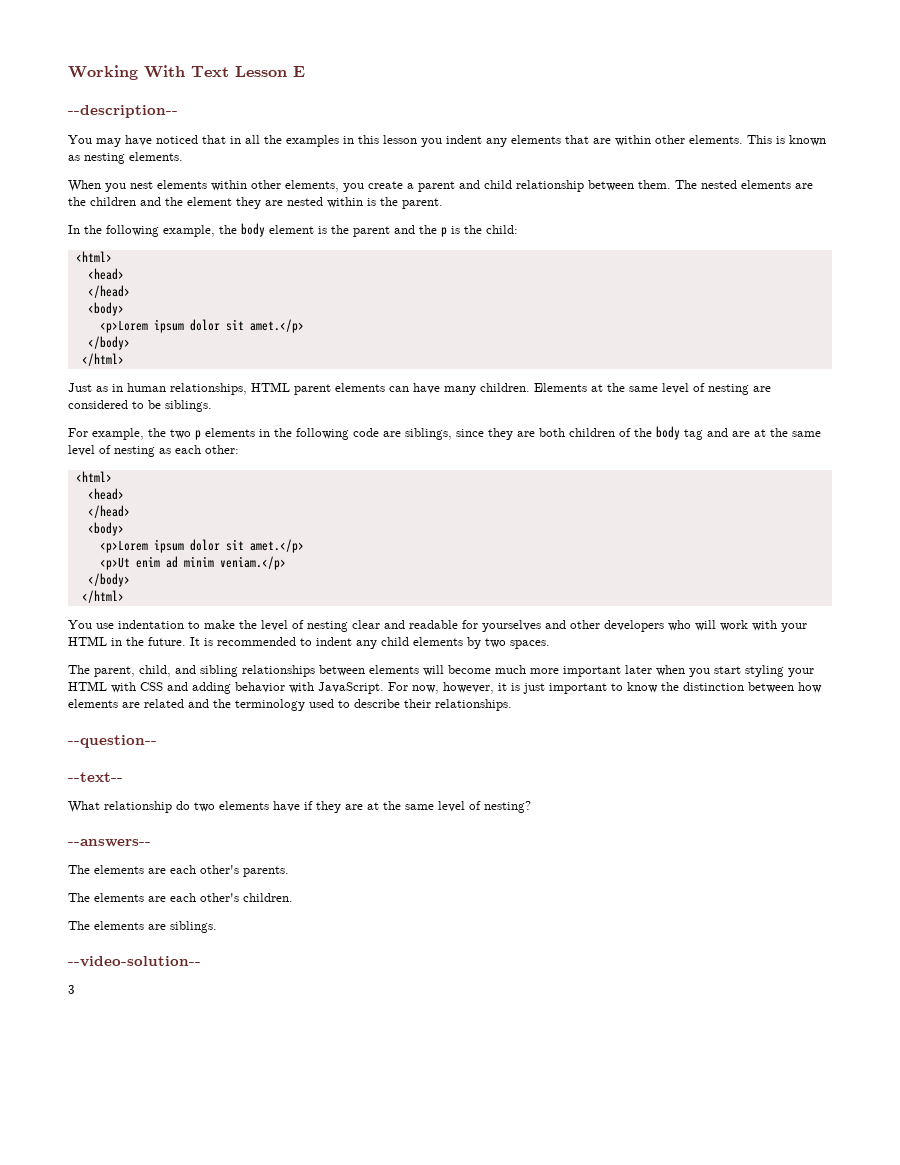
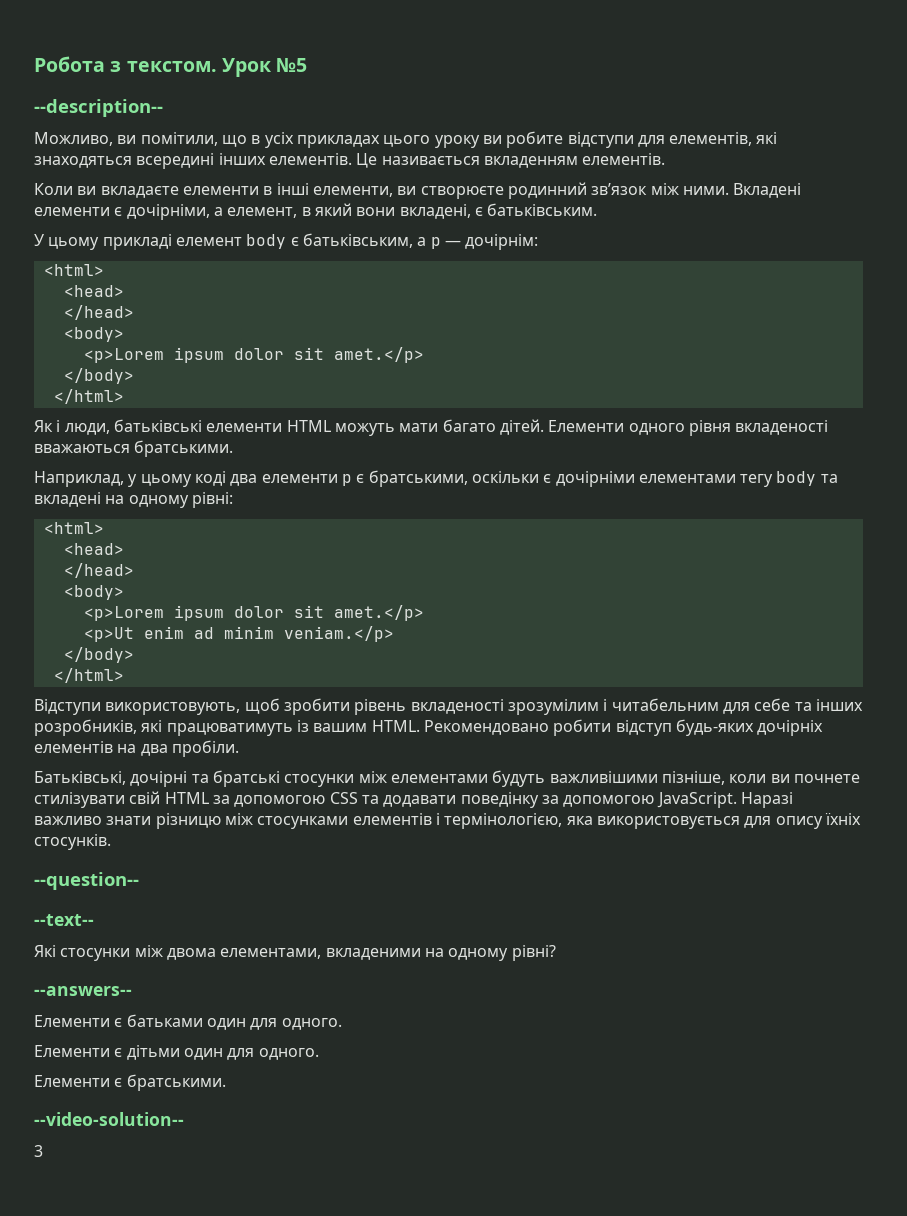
[68,65,305,80] [68,105,178,118] [68,135,826,147] [68,152,183,164] [68,180,813,192] [68,197,443,209] [68,223,518,237] Working With Text Lesson E // --description-- // You may have noticed that in all the examples in this lesson you indent any elements that are within other elements. This is known as nesting elements. // When you nest elements within other elements, you create a parent and child relationship between them. The nested elements are the children and the element they are nested within is the parent. // In the following example, the body element is the parent and the p is the child: -> [34,56,308,77] [34,99,163,117] [34,131,778,148] [34,153,666,169] [34,182,802,199] [34,203,598,220] [34,233,539,250] Робота з текстом. Урок №5 // --description-- // Можливо, ви помітили, що в усіх прикладах цього уроку ви робите відступи для елементів, які знаходяться всередині інших елементів. Це називається вкладенням елементів. // Коли ви вкладаєте елементи в інші елементи, ви створюєте родинний зв’язок між ними. Вкладені елементи є дочірніми, а елемент, в який вони вкладені, є батьківським. // У цьому прикладі елемент body є батьківським, а p — дочірнім:
[68,382,771,395] [68,400,212,412] [68,426,821,440] [68,445,239,457] Just as in human relationships, HTML parent elements can have many children. Elements at the same level of nesting are considered to be siblings. // For example, the two p elements in the following code are siblings, since they are both children of the body tag and are at the same level of nesting as each other: -> [34,419,829,436] [34,440,234,457] [34,470,838,487] [34,492,233,508] Як і люди, батьківські елементи HTML можуть мати багато дітей. Елементи одного рівня вкладеності вважаються братськими. // Наприклад, у цьому коді два елементи p є братськими, оскільки є дочірніми елементами тегу body та вкладені на одному рівні:
[68,620,807,632] [68,636,550,649] [68,665,814,677] [68,681,822,694] [68,699,512,711] [68,735,157,748] [68,772,123,782] [68,801,531,813] [68,839,151,847] [68,865,289,877] [68,893,293,902] [68,921,217,933] You use indentation to make the level of nesting clear and readable for yourselves and other developers who will work with your HTML in the future. It is recommended to indent any child elements by two spaces. // The parent, child, and sibling relationships between elements will become much more important later when you start styling your HTML with CSS and adding behavior with JavaScript. For now, however, it is just important to know the distinction between how elements are related and the terminology used to describe their relationships. // --question-- // --text-- // What relationship do two elements have if they are at the same level of nesting? // --answers-- // The elements are each other's parents. // The elements are each other's children. // The elements are siblings. -> [34,698,863,715] [34,719,824,736] [34,740,239,757] [34,770,860,787] [34,791,793,808] [34,812,861,829] [34,834,111,850] [34,872,139,890] [34,914,94,926] [34,945,556,961] [34,986,132,996] [34,1014,342,1030] [34,1045,319,1060] [34,1074,226,1091] Відступи використовують, щоб зробити рівень вкладеності зрозумілим і читабельним для себе та інших розробників, які працюватимуть із вашим HTML. Рекомендовано робити відступ будь-яких дочірніх елементів на два пробіли. // Батьківські, дочірні та братські стосунки між елементами будуть важливішими пізніше, коли ви почнете стилізувати свій HTML за допомогою CSS та додавати поведінку за допомогою JavaScript. Наразі важливо знати різницю між стосунками елементів і термінологією, яка використовується для опису їхніх стосунків. // --question-- // --text-- // Які стосунки між двома елементами, вкладеними на одному рівні? // --answers-- // Елементи є батьками один для одного. // Елементи є дітьми один для одного. // Елементи є братськими.

